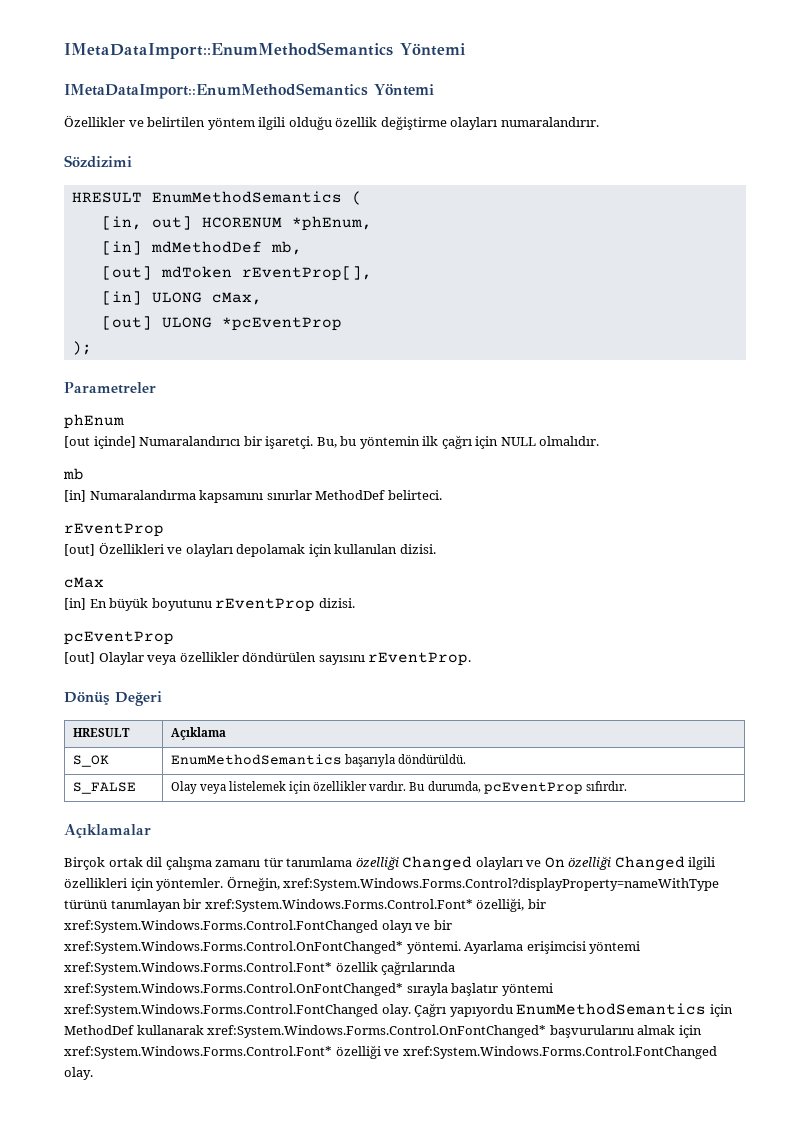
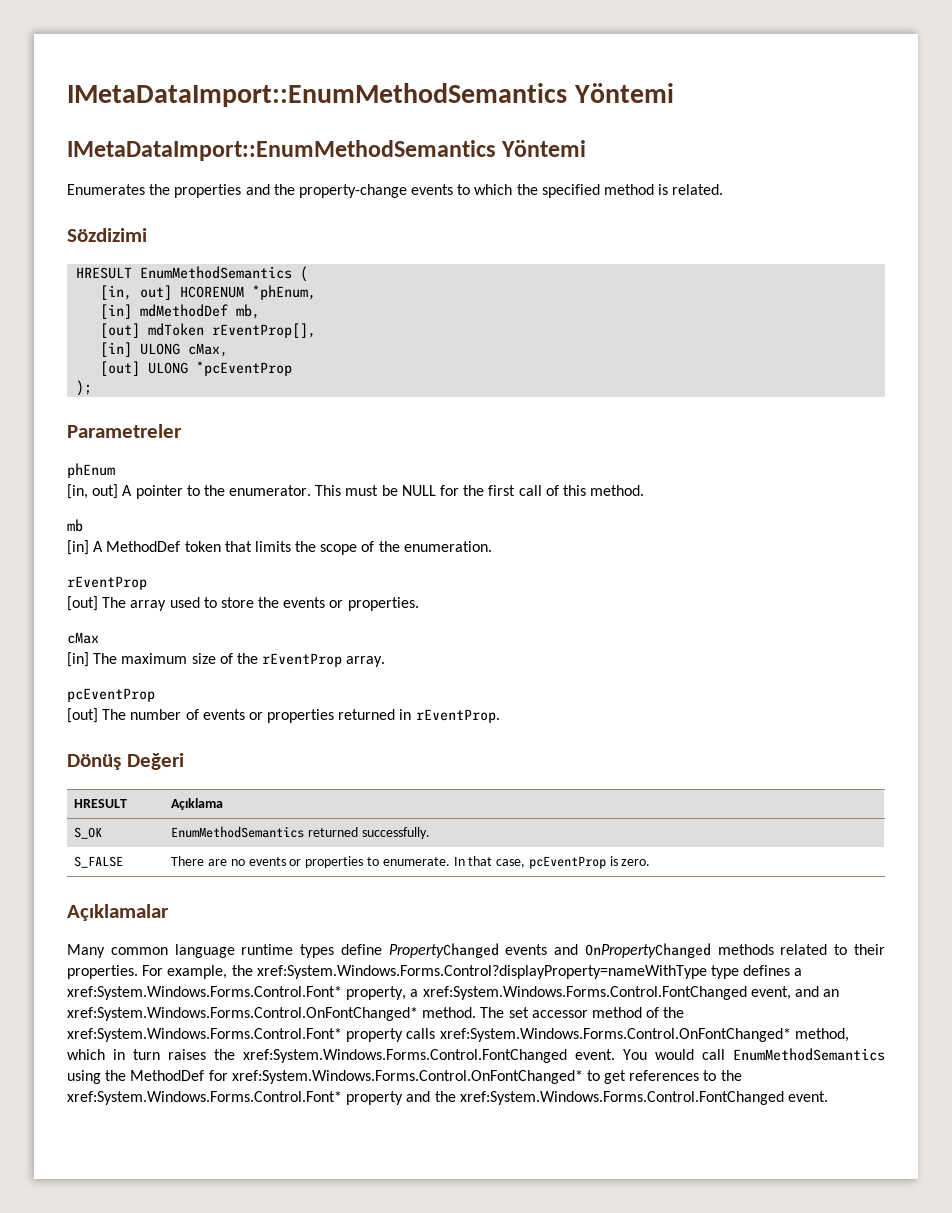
[64,116,599,130] Özellikler ve belirtilen yöntem ilgili olduğu özellik değiştirme olayları numaralandırır. -> [67,184,724,198] Enumerates the properties and the property-change events to which the specified method is related.
[64,435,600,449] [63,468,84,480] [64,490,442,503] [64,523,164,537] [64,543,436,557] [64,577,104,588] [64,598,355,612] [64,631,174,645] [64,652,365,665] [out içinde] Numaralandırıcı bir işaretçi. Bu, bu yöntemin ilk çağrı için NULL olmalıdır. // mb // [in] Numaralandırma kapsamını sınırlar MethodDef belirteci. // rEventProp // [out] Özellikleri ve olayları depolamak için kullanılan dizisi. // cMax // [in] En büyük boyutunu rEventProp dizisi. // pcEventProp // [out] Olaylar veya özellikler döndürülen sayısını -> [67,484,645,499] [67,519,83,532] [67,540,492,555] [67,576,147,590] [67,596,419,611] [67,632,99,644] [67,652,386,667] [67,688,155,702] [67,708,412,723] [in, out] A pointer to the enumerator. This must be NULL for the first call of this method. // mb // [in] A MethodDef token that limits the scope of the enumeration. // rEventProp // [out] The array used to store the events or properties. // cMax // [in] The maximum size of the rEventProp array. // pcEventProp // [out] The number of events or properties returned in
[344,754,466,767] başarıyla döndürüldü. -> [308,827,430,839] returned successfully.
[170,781,627,794] [64,824,151,838] [64,856,716,871] [64,877,720,891] [64,898,546,912] [64,920,452,933] [64,941,641,954] [64,961,456,975] [64,983,553,996] [64,1003,733,1017] [64,1025,702,1038] [64,1045,717,1059] [64,1067,93,1080] Olay veya listelemek için özellikler vardır. Bu durumda, pcEventProp sıfırdır. // Açıklamalar // Birçok ortak dil çalışma zamanı tür tanımlama özelliği Changed olayları ve On özelliği Changed ilgili özellikleri için yöntemler. Örneğin, xref:System.Windows.Forms.Control?displayProperty=nameWithType türünü tanımlayan bir xref:System.Windows.Forms.Control.Font* özelliği, bir xref:System.Windows.Forms.Control.FontChanged olayı ve bir xref:System.Windows.Forms.Control.OnFontChanged* yöntemi. Ayarlama erişimcisi yöntemi xref:System.Windows.Forms.Control.Font* özellik çağrılarında xref:System.Windows.Forms.Control.OnFontChanged* sırayla başlatır yöntemi xref:System.Windows.Forms.Control.FontChanged olay. Çağrı yapıyordu EnumMethodSemantics için MethodDef kullanarak xref:System.Windows.Forms.Control.OnFontChanged* başvurularını almak için xref:System.Windows.Forms.Control.Font* özelliği ve xref:System.Windows.Forms.Control.FontChanged olay. -> [171,856,651,869] [67,904,169,921] [67,943,885,958] [67,965,803,979] [67,986,840,1000] [67,1007,685,1021] [67,1028,849,1042] [67,1048,885,1063] [67,1070,742,1084] [67,1091,828,1105] There are no events or properties to enumerate. In that case, pcEventProp is zero. // Açıklamalar // Many common language runtime types define PropertyChanged events and OnPropertyChanged methods related to their properties. For example, the xref:System.Windows.Forms.Control?displayProperty=nameWithType type defines a xref:System.Windows.Forms.Control.Font* property, a xref:System.Windows.Forms.Control.FontChanged event, and an xref:System.Windows.Forms.Control.OnFontChanged* method. The set accessor method of the xref:System.Windows.Forms.Control.Font* property calls xref:System.Windows.Forms.Control.OnFontChanged* method, which in turn raises the xref:System.Windows.Forms.Control.FontChanged event. You would call EnumMethodSemantics using the MethodDef for xref:System.Windows.Forms.Control.OnFontChanged* to get references to the xref:System.Windows.Forms.Control.Font* property and the xref:System.Windows.Forms.Control.FontChanged event.

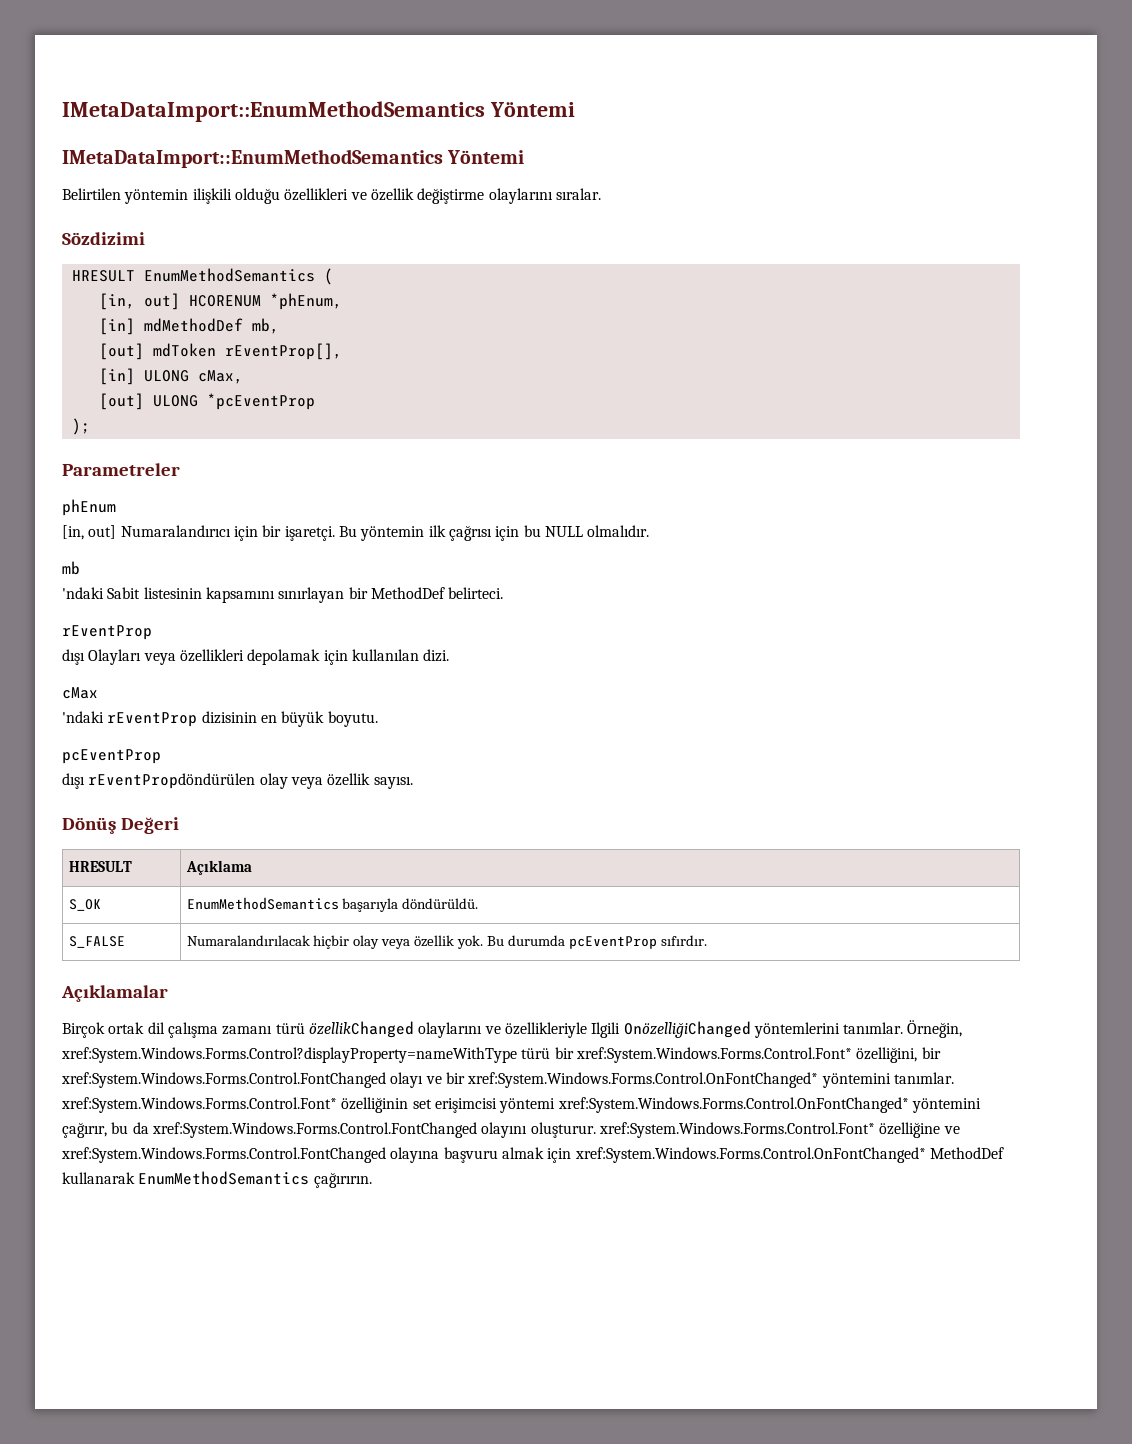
[67,184,724,198] Enumerates the properties and the property-change events to which the specified method is related. -> [62,188,601,204] Belirtilen yöntemin ilişkili olduğu özellikleri ve özellik değiştirme olaylarını sıralar.
[122,485,645,499] [67,519,83,532] [67,540,492,555] [67,576,147,590] [67,596,419,611] [67,632,99,644] [67,652,386,667] [67,688,155,702] [67,708,500,723] A pointer to the enumerator. This must be NULL for the first call of this method. // mb // [in] A MethodDef token that limits the scope of the enumeration. // rEventProp // [out] The array used to store the events or properties. // cMax // [in] The maximum size of the rEventProp array. // pcEventProp // [out] The number of events or properties returned in rEventProp. -> [120,525,650,541] [62,561,80,575] [62,587,504,603] [62,625,152,640] [62,649,450,665] [62,687,98,699] [62,711,378,727] [62,749,161,764] [62,773,413,789] Numaralandırıcı için bir işaretçi. Bu yöntemin ilk çağrısı için bu NULL olmalıdır. // mb // 'ndaki Sabit listesinin kapsamını sınırlayan bir MethodDef belirteci. // rEventProp // dışı Olayları veya özellikleri depolamak için kullanılan dizi. // cMax // 'ndaki rEventProp dizisinin en büyük boyutu. // pcEventProp // dışı rEventPropdöndürülen olay veya özellik sayısı.
[308,827,430,839] returned successfully. -> [342,898,479,912] başarıyla döndürüldü.
[171,856,651,869] [67,904,169,921] [67,943,885,958] [67,965,803,979] [67,986,840,1000] [67,1007,685,1021] [67,1028,849,1042] [67,1048,885,1063] [67,1070,742,1084] [67,1091,828,1105] There are no events or properties to enumerate. In that case, pcEventProp is zero. // Açıklamalar // Many common language runtime types define PropertyChanged events and OnPropertyChanged methods related to their properties. For example, the xref:System.Windows.Forms.Control?displayProperty=nameWithType type defines a xref:System.Windows.Forms.Control.Font* property, a xref:System.Windows.Forms.Control.FontChanged event, and an xref:System.Windows.Forms.Control.OnFontChanged* method. The set accessor method of the xref:System.Windows.Forms.Control.Font* property calls xref:System.Windows.Forms.Control.OnFontChanged* method, which in turn raises the xref:System.Windows.Forms.Control.FontChanged event. You would call EnumMethodSemantics using the MethodDef for xref:System.Windows.Forms.Control.OnFontChanged* to get references to the xref:System.Windows.Forms.Control.Font* property and the xref:System.Windows.Forms.Control.FontChanged event. -> [186,935,707,949] [61,985,168,1002] [62,1020,963,1038] [61,1047,941,1063] [61,1072,954,1088] [61,1097,981,1113] [62,1122,960,1138] [61,1147,1004,1163] [62,1171,372,1188] Numaralandırılacak hiçbir olay veya özellik yok. Bu durumda pcEventProp sıfırdır. // Açıklamalar // Birçok ortak dil çalışma zamanı türü özellikChanged olaylarını ve özellikleriyle Ilgili OnözelliğiChanged yöntemlerini tanımlar. Örneğin, xref:System.Windows.Forms.Control?displayProperty=nameWithType türü bir xref:System.Windows.Forms.Control.Font* özelliğini, bir xref:System.Windows.Forms.Control.FontChanged olayı ve bir xref:System.Windows.Forms.Control.OnFontChanged* yöntemini tanımlar. xref:System.Windows.Forms.Control.Font* özelliğinin set erişimcisi yöntemi xref:System.Windows.Forms.Control.OnFontChanged* yöntemini çağırır, bu da xref:System.Windows.Forms.Control.FontChanged olayını oluşturur. xref:System.Windows.Forms.Control.Font* özelliğine ve xref:System.Windows.Forms.Control.FontChanged olayına başvuru almak için xref:System.Windows.Forms.Control.OnFontChanged* MethodDef kullanarak EnumMethodSemantics çağırırın.

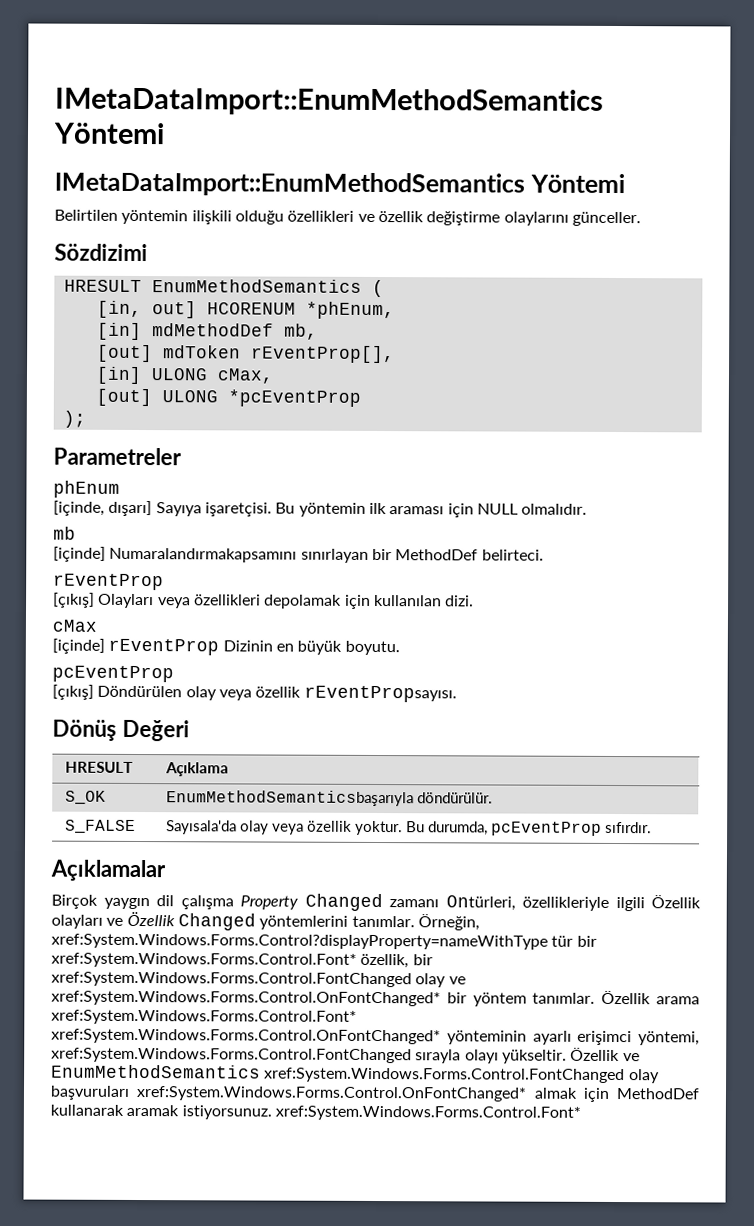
[555,188,601,200] sıralar. -> [571,211,641,227] günceller.
[62,525,541,541] [in, out] Numaralandırıcı için bir işaretçi. Bu yöntemin ilk çağrısı için bu -> [53,500,474,518] [içinde, dışarı] Sayıya işaretçisi. Bu yöntemin ilk araması için
[62,587,275,603] 'ndaki Sabit listesinin kapsamını -> [53,546,298,563] [içinde] Numaralandırmakapsamını
[62,649,85,665] dışı -> [53,592,95,608] [çıkış]
[62,711,257,727] 'ndaki rEventProp dizisinin -> [52,638,273,656] [içinde] rEventProp Dizinin
[62,773,413,789] dışı rEventPropdöndürülen olay veya özellik sayısı. -> [52,684,457,703] [çıkış] Döndürülen olay veya özellik rEventPropsayısı.
[186,897,479,912] EnumMethodSemantics başarıyla döndürüldü. -> [165,790,493,807] EnumMethodSemanticsbaşarıyla döndürülür.
[186,935,565,949] Numaralandırılacak hiçbir olay veya özellik yok. Bu durumda -> [165,820,488,836] Sayısala'da olay veya özellik yoktur. Bu durumda,
[108,1022,145,1034] ortak -> [103,897,150,910] yaygın
[222,1021,751,1038] zamanı türü özellikChanged olaylarını ve özellikleriyle Ilgili OnözelliğiChanged -> [240,893,701,912] [51,911,256,931] Property Changed zamanı Ontürleri, özellikleriyle ilgili Özellik olayları ve Özellik Changed
[521,1048,551,1059] türü -> [551,935,574,947] tür
[856,1047,918,1063] özelliğini, -> [360,953,410,969] özellik,
[390,1072,954,1088] [61,1097,981,1113] [62,1122,960,1138] [61,1147,498,1163] olayı ve bir xref:System.Windows.Forms.Control.OnFontChanged* yöntemini tanımlar. xref:System.Windows.Forms.Control.Font* özelliğinin set erişimcisi yöntemi xref:System.Windows.Forms.Control.OnFontChanged* yöntemini çağırır, bu da xref:System.Windows.Forms.Control.FontChanged olayını oluşturur. xref:System.Windows.Forms.Control.Font* özelliğine ve xref:System.Windows.Forms.Control.FontChanged olayına başvuru -> [415,973,466,988] [51,990,700,1007] [51,1009,357,1025] [51,1028,700,1046] [51,1047,640,1064] [51,1064,660,1084] [50,1085,528,1102] olay ve xref:System.Windows.Forms.Control.OnFontChanged* bir yöntem tanımlar. Özellik arama xref:System.Windows.Forms.Control.Font* xref:System.Windows.Forms.Control.OnFontChanged* yönteminin ayarlı erişimci yöntemi, xref:System.Windows.Forms.Control.FontChanged sırayla olayı yükseltir. Özellik ve EnumMethodSemantics xref:System.Windows.Forms.Control.FontChanged olay başvuruları xref:System.Windows.Forms.Control.OnFontChanged*
[574,1147,926,1163] xref:System.Windows.Forms.Control.OnFontChanged* -> (610, 1094) none
[138,1171,372,1188] EnumMethodSemantics çağırırın. -> [126,1104,581,1121] aramak istiyorsunuz. xref:System.Windows.Forms.Control.Font*

